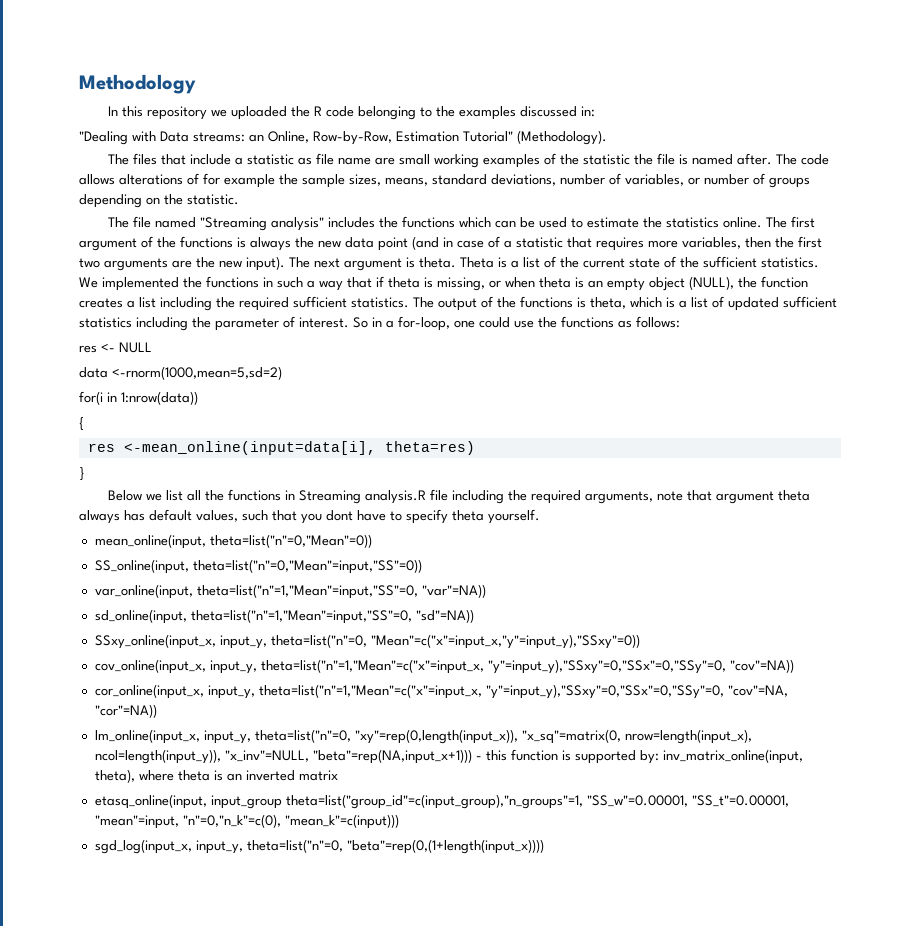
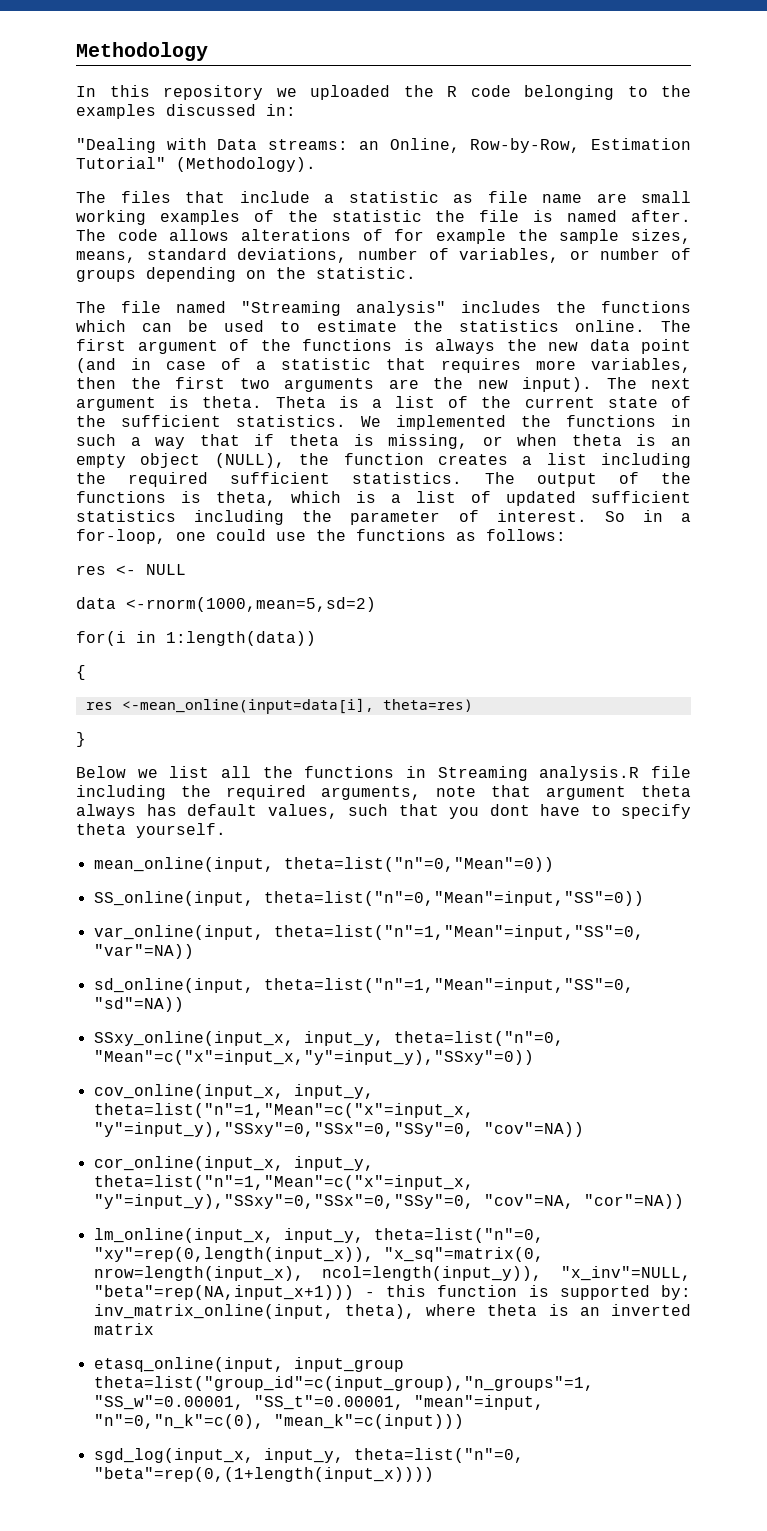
[121,391,198,405] 1:nrow(data)) -> [166,631,316,646] 1:length(data))

